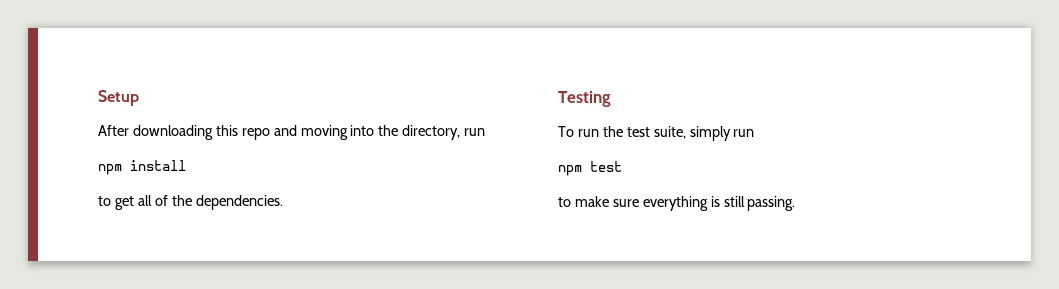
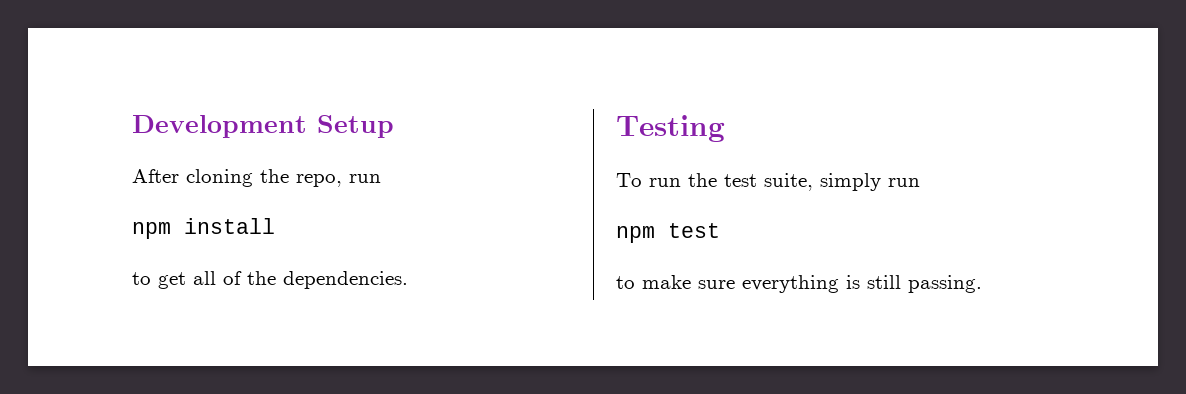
(98, 98) none -> [132,115,307,138] Development
[132,125,461,140] downloading this repo and moving into the directory, -> [186,169,342,187] cloning the repo,

